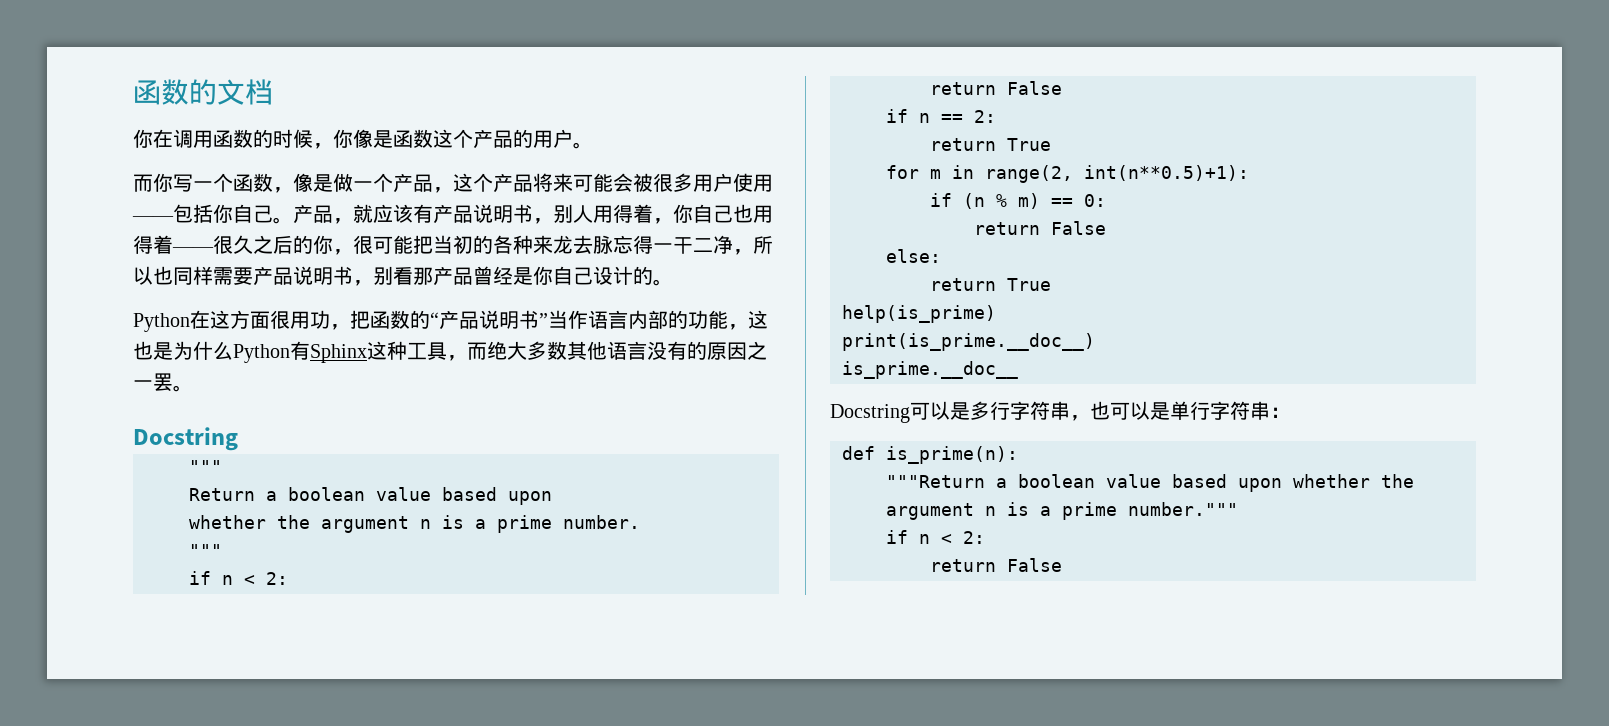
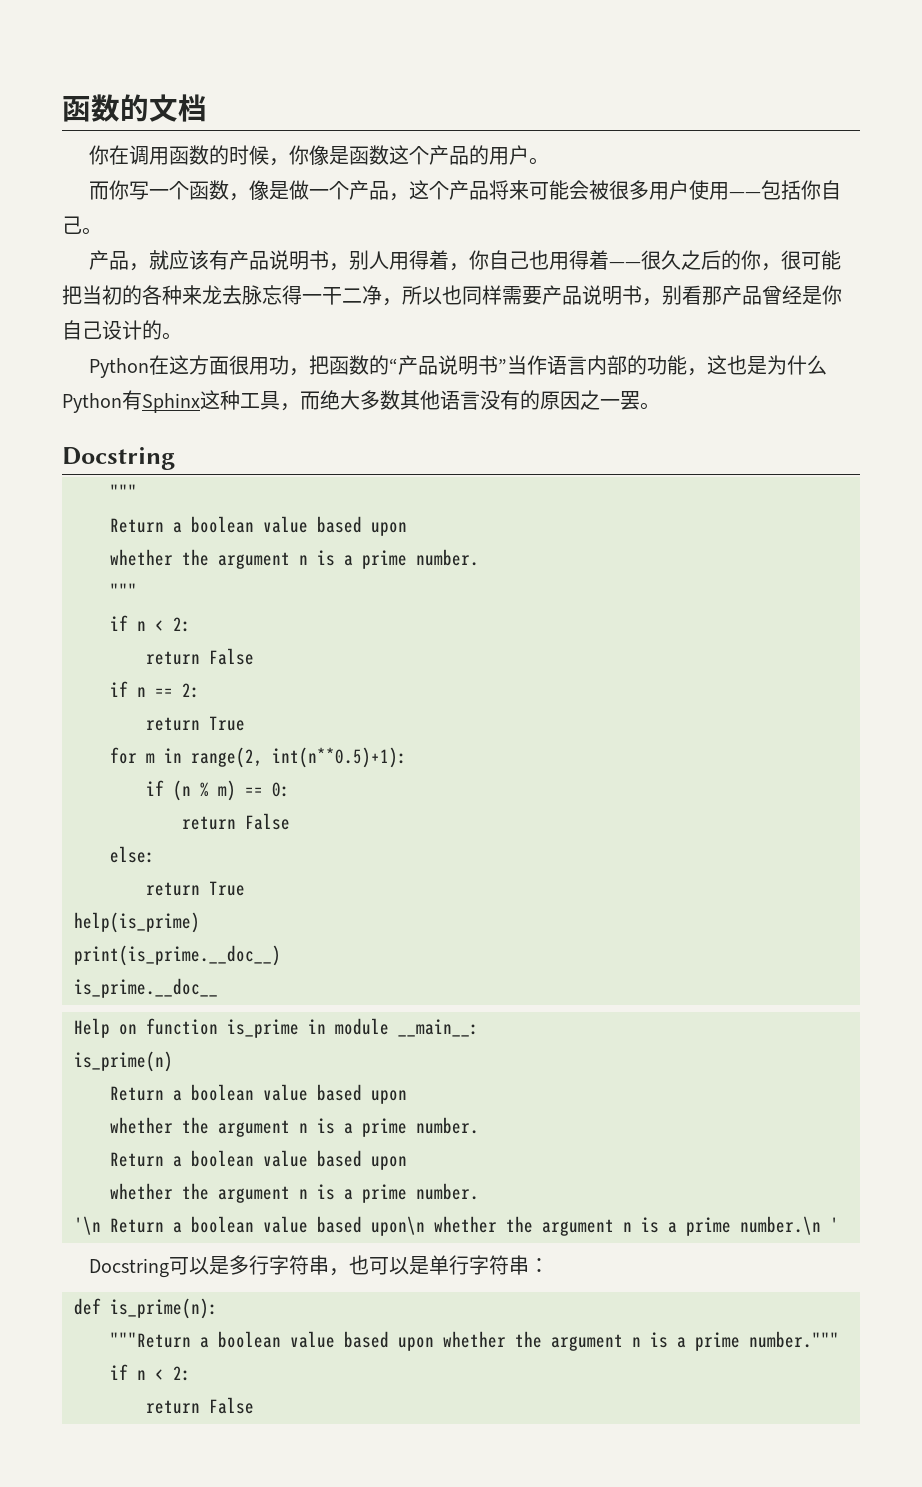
(293, 220) none -> (102, 231) //
(1018, 370) none -> [74,1018,479,1038] [74,1051,173,1072] [110,1084,407,1104] [110,1117,479,1137] [110,1150,407,1170] [110,1183,479,1203] [74,1216,839,1236] // Help on function is_prime in module __main__: // is_prime(n) // Return a boolean value based upon // whether the argument n is a prime number. // Return a boolean value based upon // whether the argument n is a prime number. // '\n Return a boolean value based upon\n whether the argument n is a prime number.\n '

